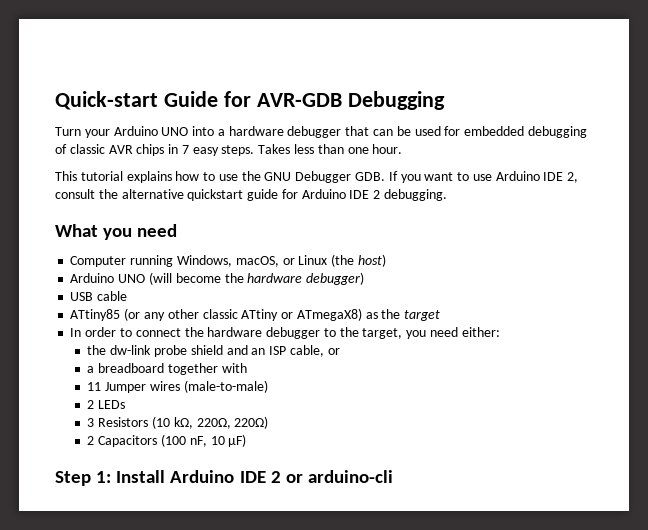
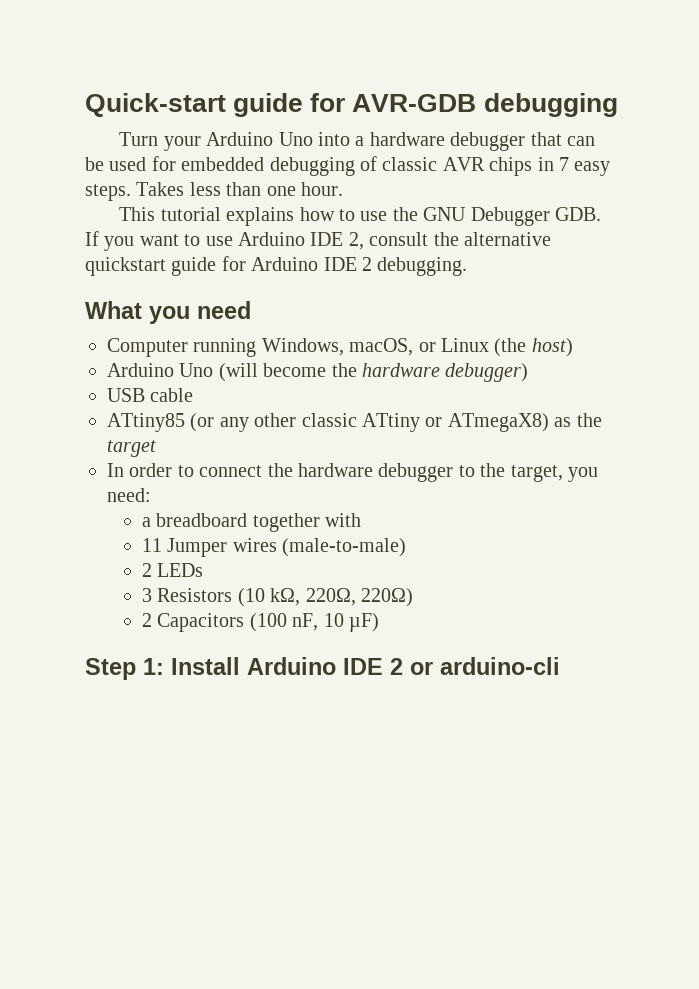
[163,91,218,107] Guide -> [233,93,304,117] guide
[347,91,445,110] Debugging -> [483,93,618,117] debugging
[161,127,189,136] UNO -> [278,132,313,146] Uno
[118,274,146,283] UNO -> [179,363,214,377] Uno
[429,327,500,337] [87,345,340,357] need either: // the dw-link probe shield and an ISP cable, or -> [107,488,151,502] need:

